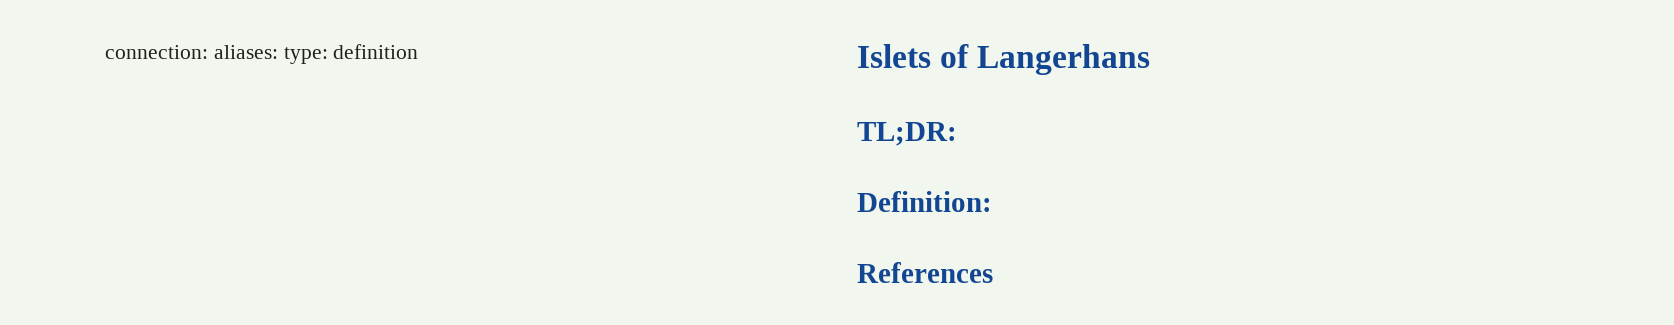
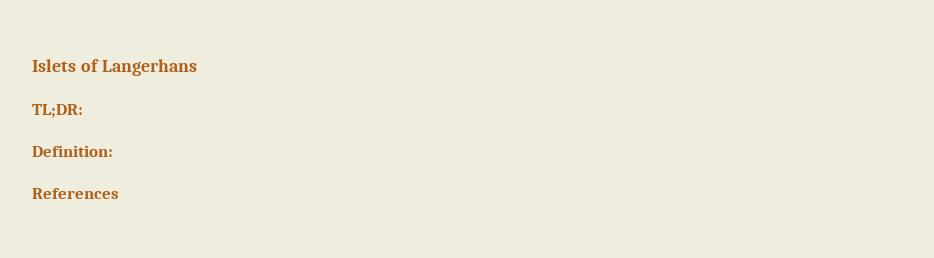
[105,44,419,64] connection: aliases: type: definition // -> (32, 65) none

